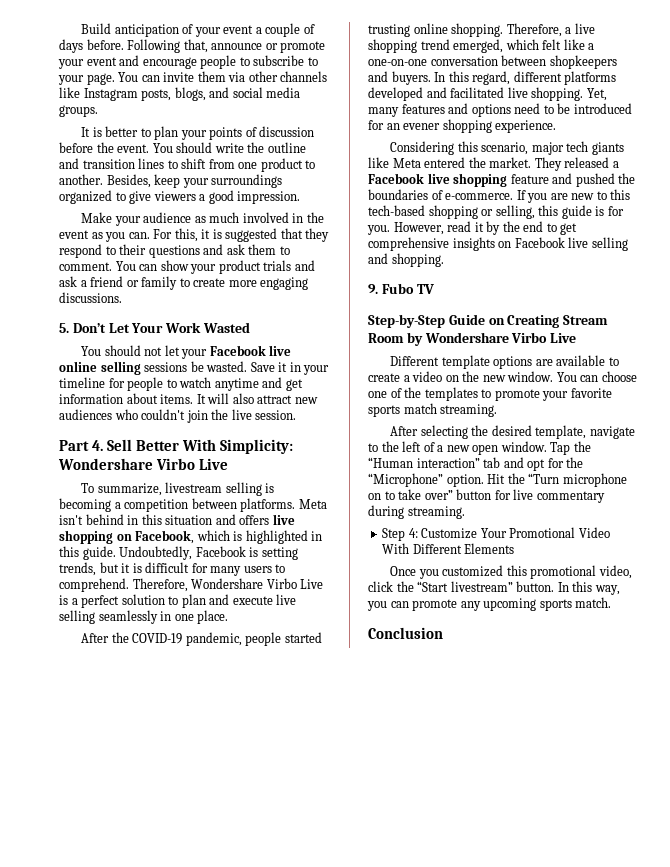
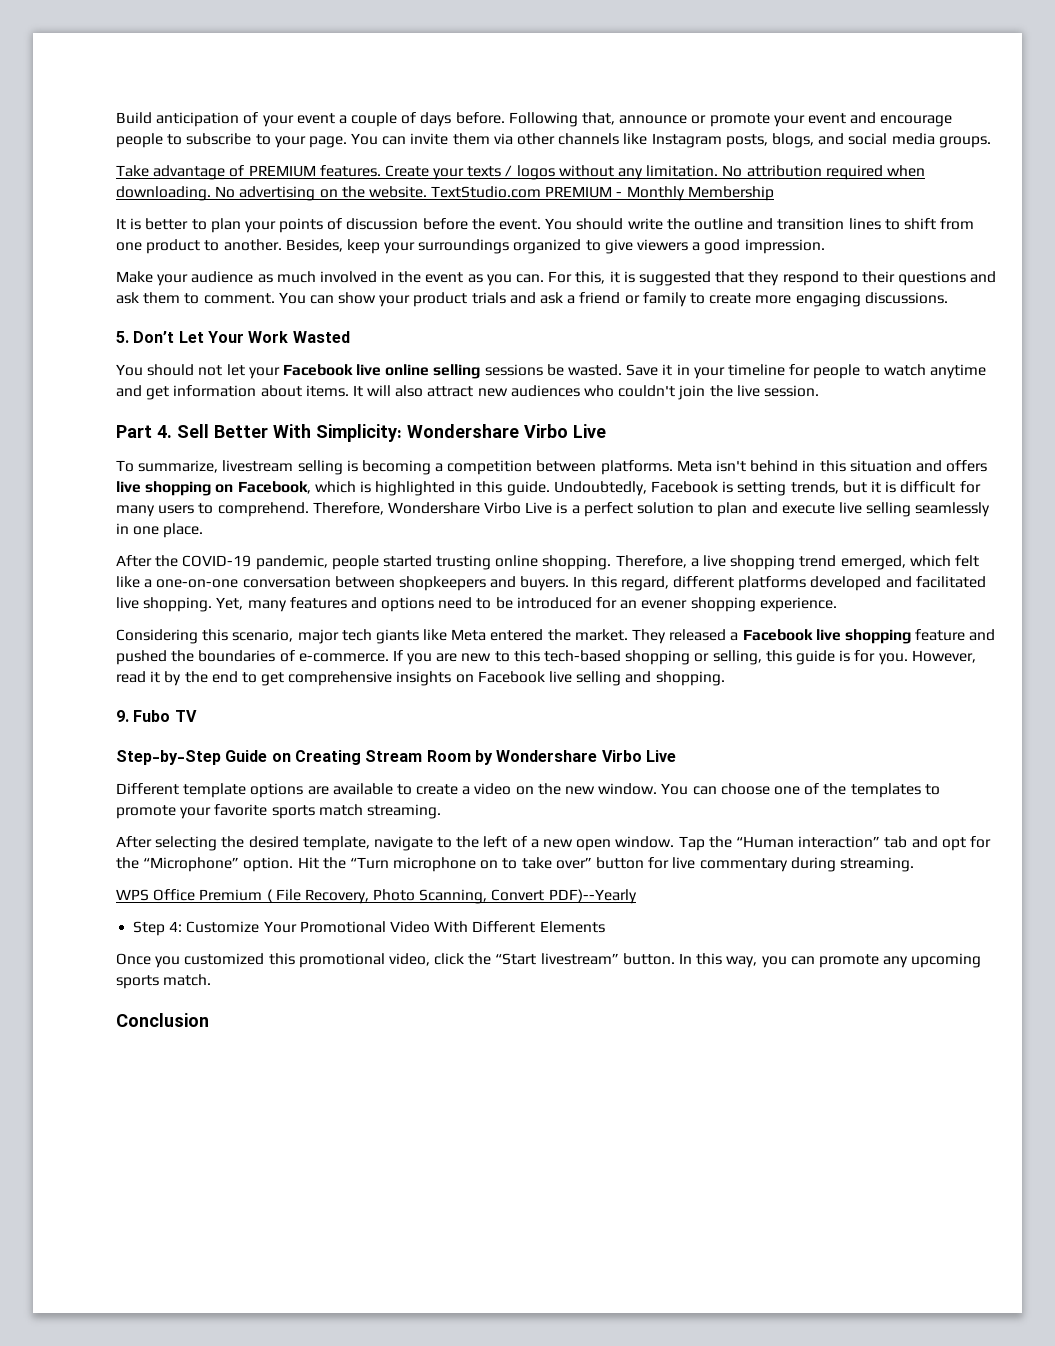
(98, 111) none -> [116,165,925,180] [116,186,774,201] // Take advantage of PREMIUM features. Create your texts / logos without any limitation. No attribution required when downloading. No advertising on the website. TextStudio.com PREMIUM - Monthly Membership
(465, 512) none -> [116,889,637,904] // WPS Office Premium ( File Recovery, Photo Scanning, Convert PDF)--Yearly

